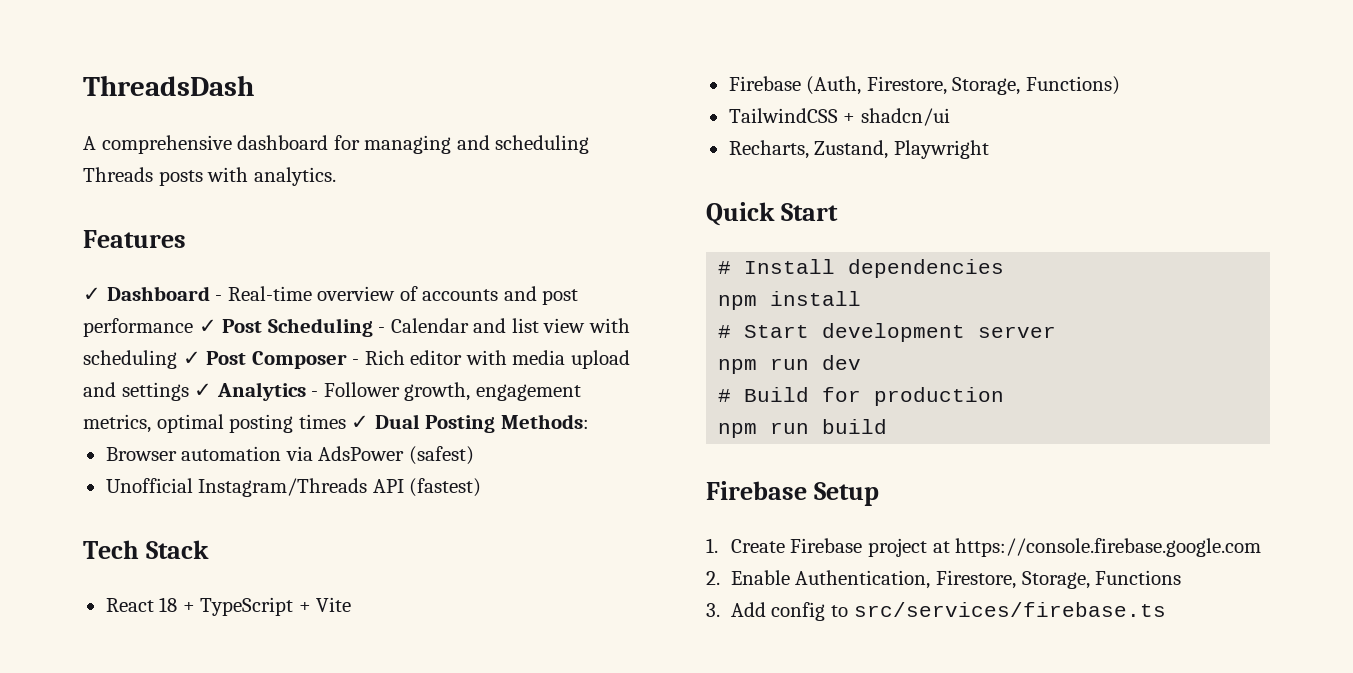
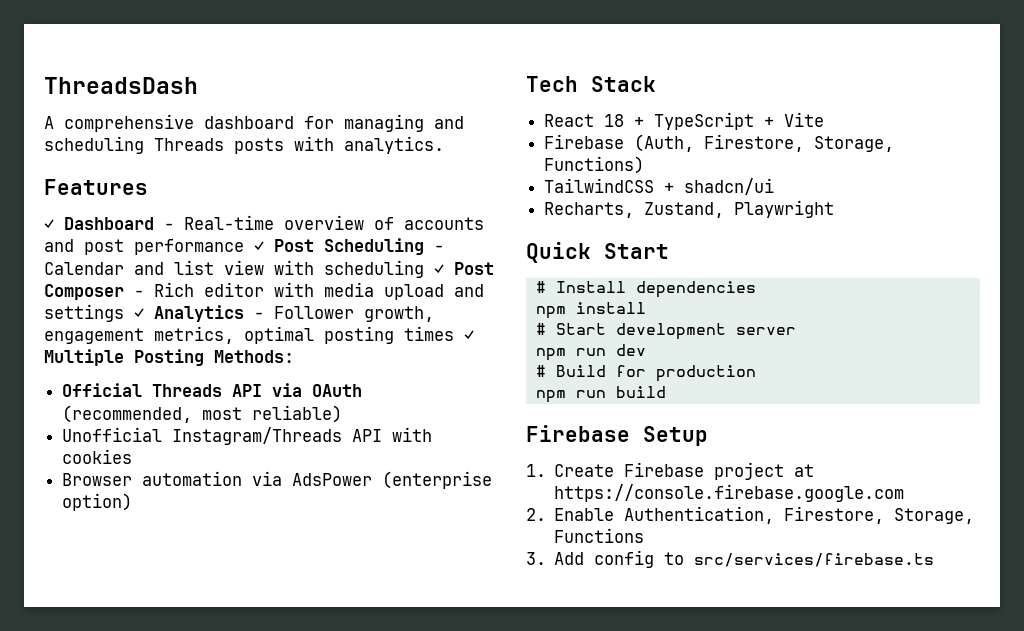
[374,414,420,429] Dual -> [44,349,124,366] Multiple
(589, 421) none -> [62,383,363,397] [62,405,343,423] [62,427,433,445] [62,449,133,464] // Official Threads API via OAuth (recommended, most reliable) // Unofficial Instagram/Threads API with cookies
[408,446,474,465] [105,478,482,497] (safest) // Unofficial Instagram/Threads API (fastest) -> [382,471,493,489] [62,493,133,511] (enterprise option)

